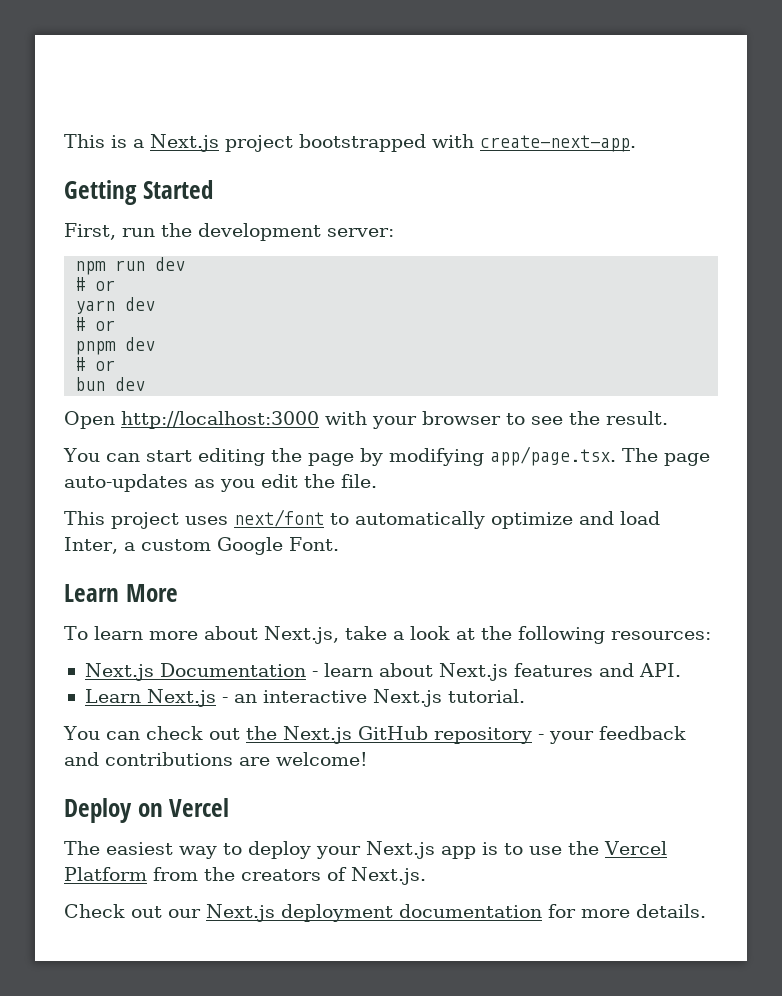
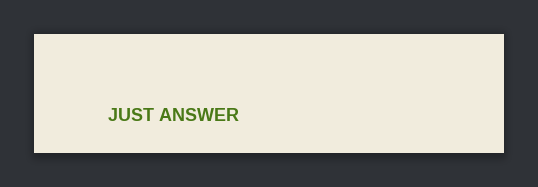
[64,134,636,152] [64,180,213,205] [64,223,394,241] [75,257,186,275] [75,277,116,291] [75,297,156,314] [75,317,116,331] [75,337,156,355] [75,357,116,371] [75,377,146,391] [64,411,668,429] [63,446,710,466] [64,474,377,492] [64,509,660,529] [64,537,339,555] [64,584,178,602] [64,626,711,644] [84,663,681,681] [84,689,525,707] [63,726,686,744] [64,752,368,766] [64,798,230,823] [64,841,667,859] [64,867,426,885] [64,904,706,922] This is a Next.js project bootstrapped with create-next-app. // Getting Started // First, run the development server: // npm run dev // # or // yarn dev // # or // pnpm dev // # or // bun dev // Open http://localhost:3000 with your browser to see the result. // You can start editing the page by modifying app/page.tsx. The page auto-updates as you edit the file. // This project uses next/font to automatically optimize and load Inter, a custom Google Font. // Learn More // To learn more about Next.js, take a look at the following resources: // Next.js Documentation - learn about Next.js features and API. // Learn Next.js - an interactive Next.js tutorial. // You can check out the Next.js GitHub repository - your feedback and contributions are welcome! // Deploy on Vercel // The easiest way to deploy your Next.js app is to use the Vercel Platform from the creators of Next.js. // Check out our Next.js deployment documentation for more details. -> [108,108,239,121] JUST ANSWER

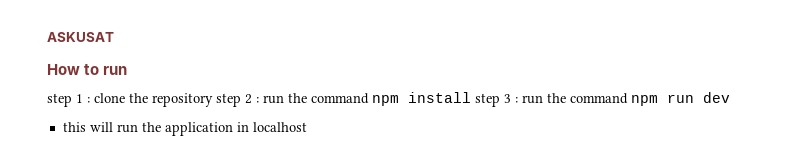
[108,108,239,121] JUST ANSWER -> [47,32,114,42] [47,64,128,75] [47,92,730,107] [62,122,307,136] ASKUSAT // How to run // step 1 : clone the repository step 2 : run the command npm install step 3 : run the command npm run dev // this will run the application in localhost

